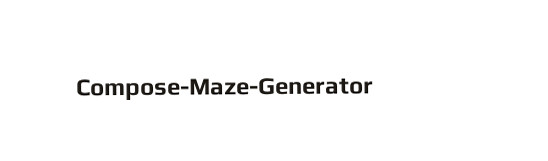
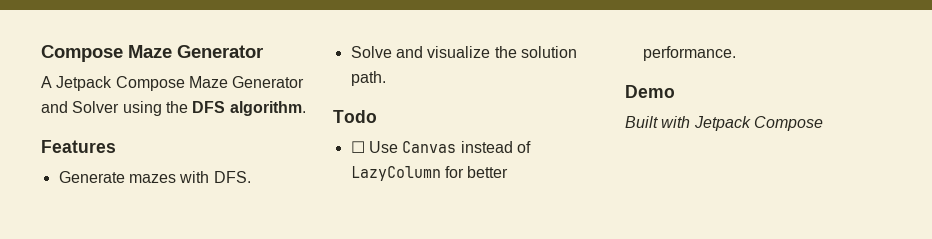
[75,77,374,101] Compose-Maze-Generator -> [41,45,263,62] [41,76,305,91] [41,101,306,116] [41,140,116,153] [58,171,251,183] [350,46,577,58] [350,71,386,86] [333,110,377,123] [350,141,531,153] [350,166,509,181] [642,46,736,61] [625,85,675,98] [625,116,823,131] Compose Maze Generator // A Jetpack Compose Maze Generator and Solver using the DFS algorithm. // Features // Generate mazes with DFS. // Solve and visualize the solution path. // Todo // ☐ Use Canvas instead of LazyColumn for better performance. // Demo // Built with Jetpack Compose

